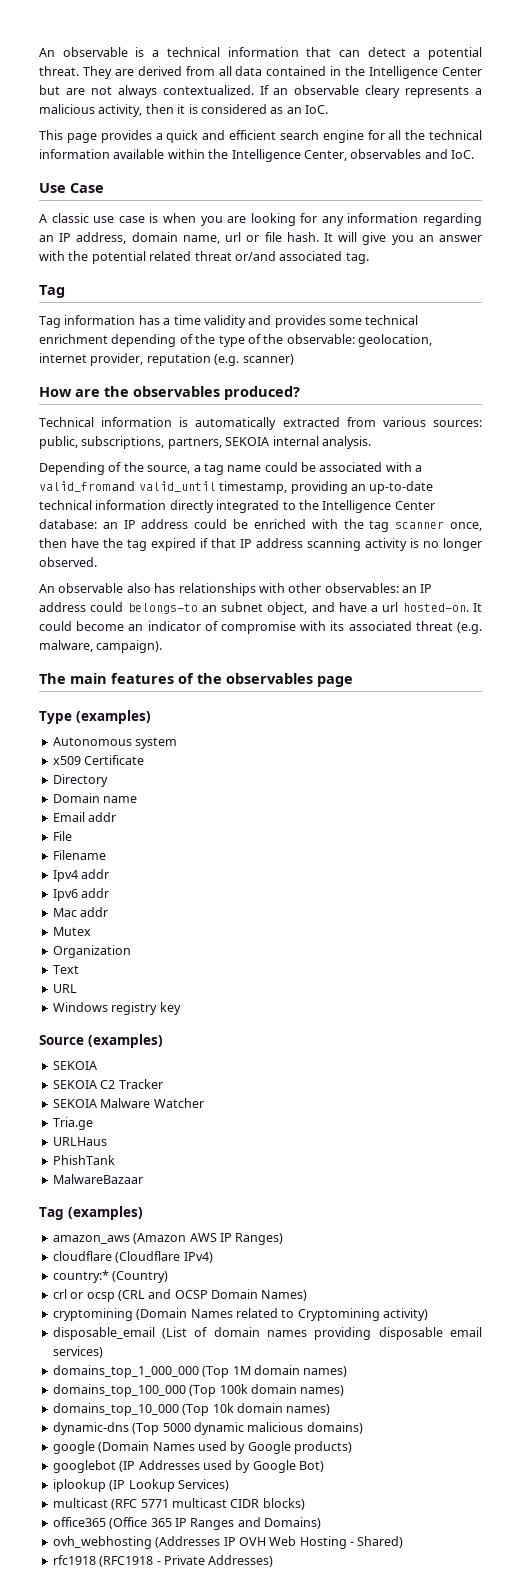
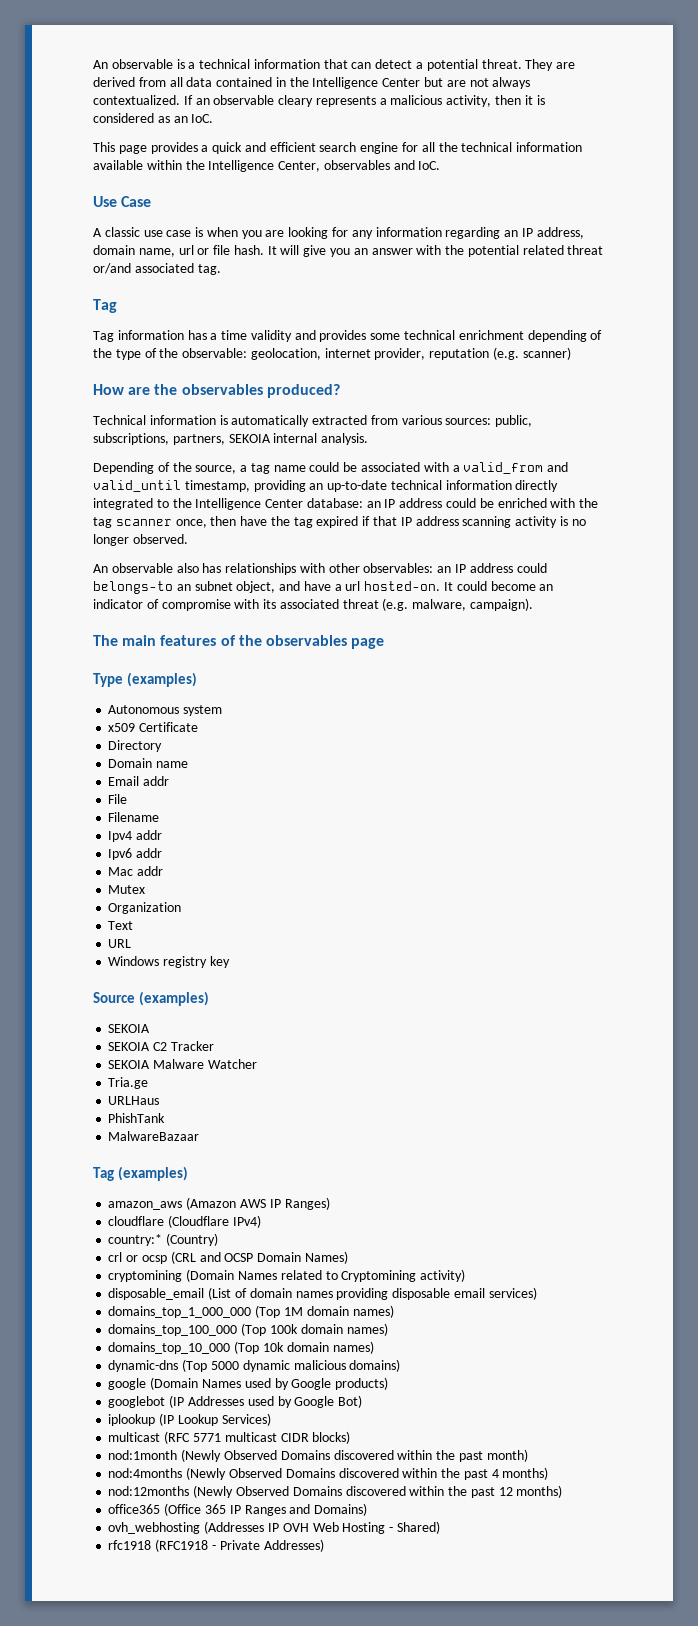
(305, 1504) none -> [108,1449,528,1462] [108,1467,549,1480] [108,1485,563,1498] // nod:1month (Newly Observed Domains discovered within the past month) // nod:4months (Newly Observed Domains discovered within the past 4 months) // nod:12months (Newly Observed Domains discovered within the past 12 months)

